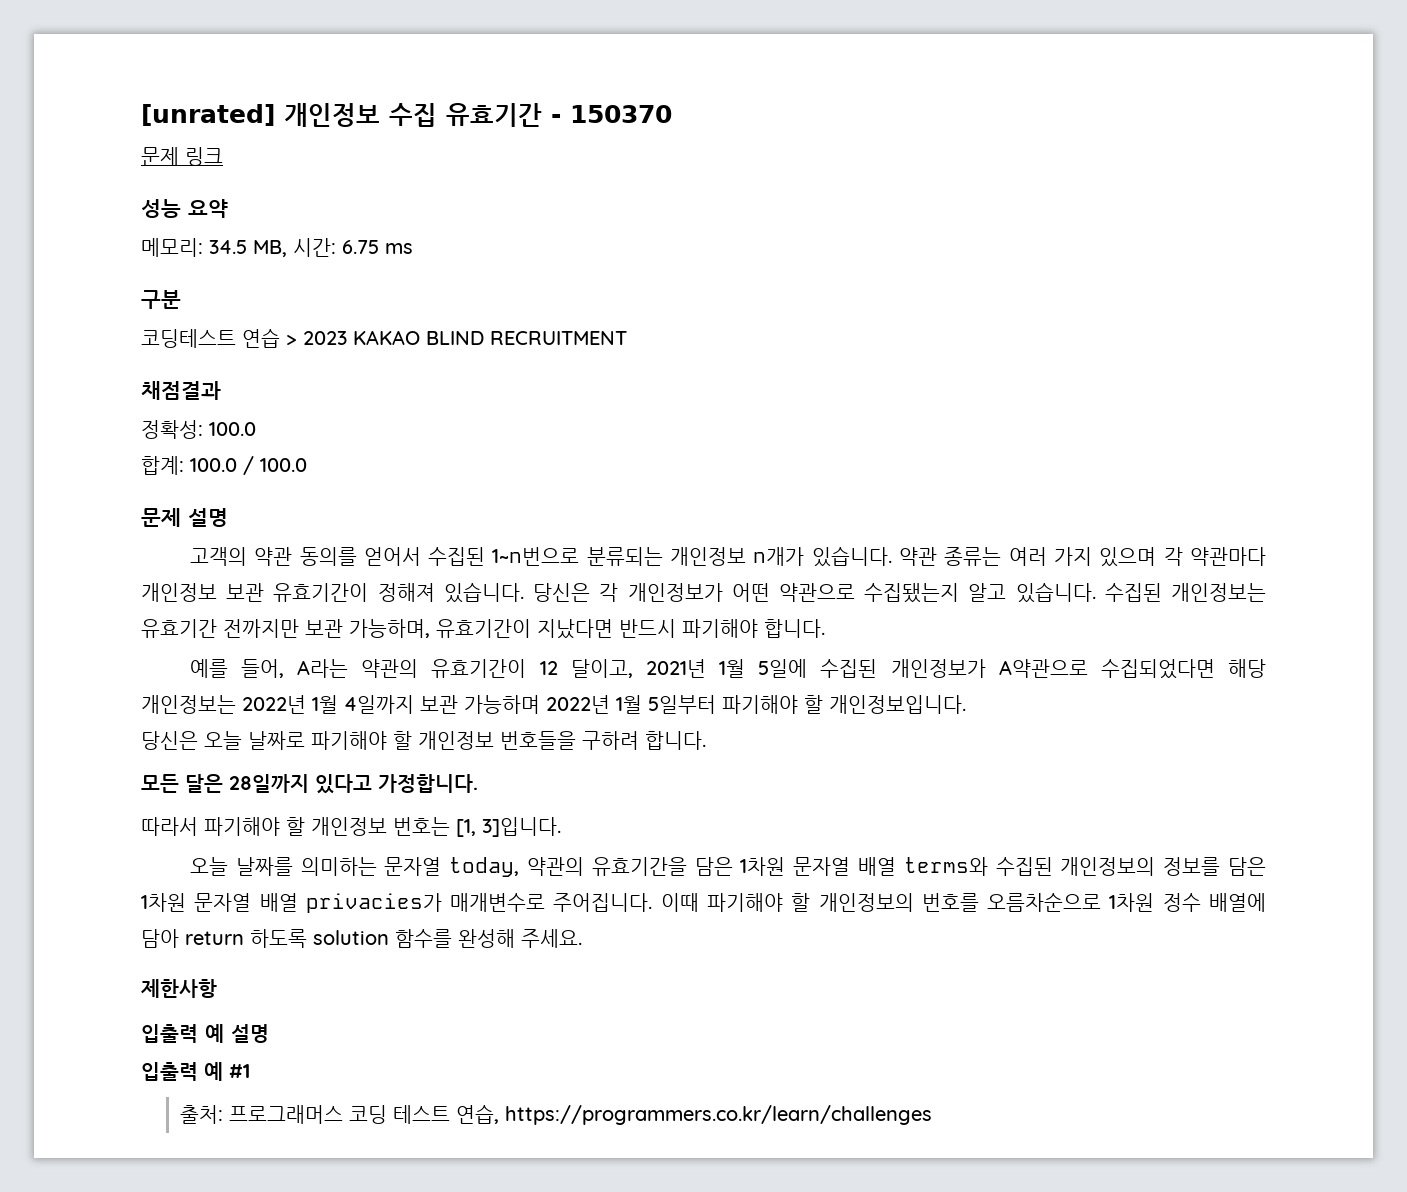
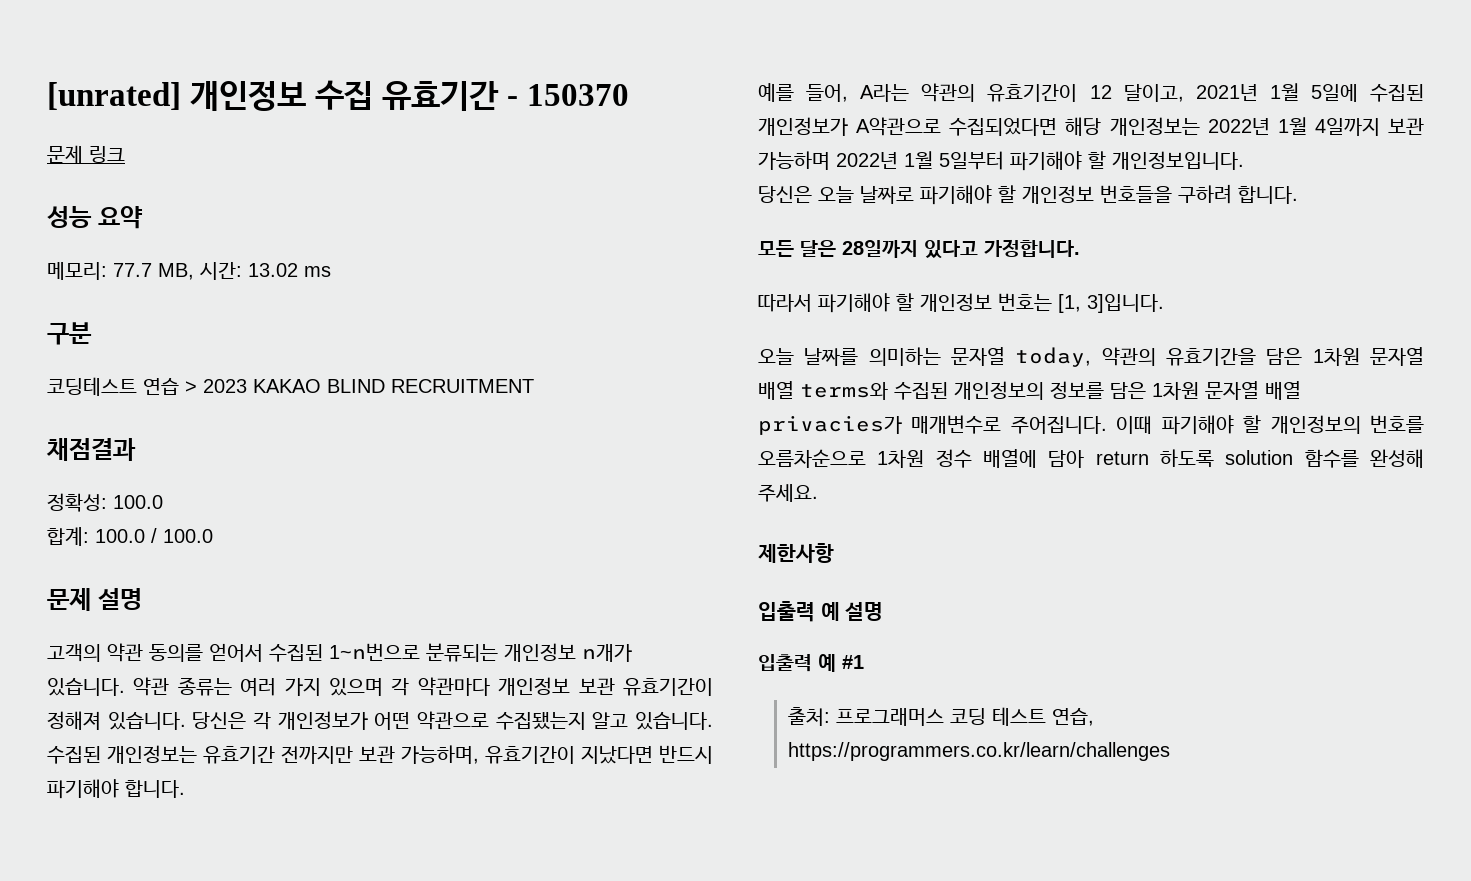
[209,240,247,254] 34.5 -> [113,263,152,277] 77.7
[342,240,379,254] 6.75 -> [248,263,298,277] 13.02

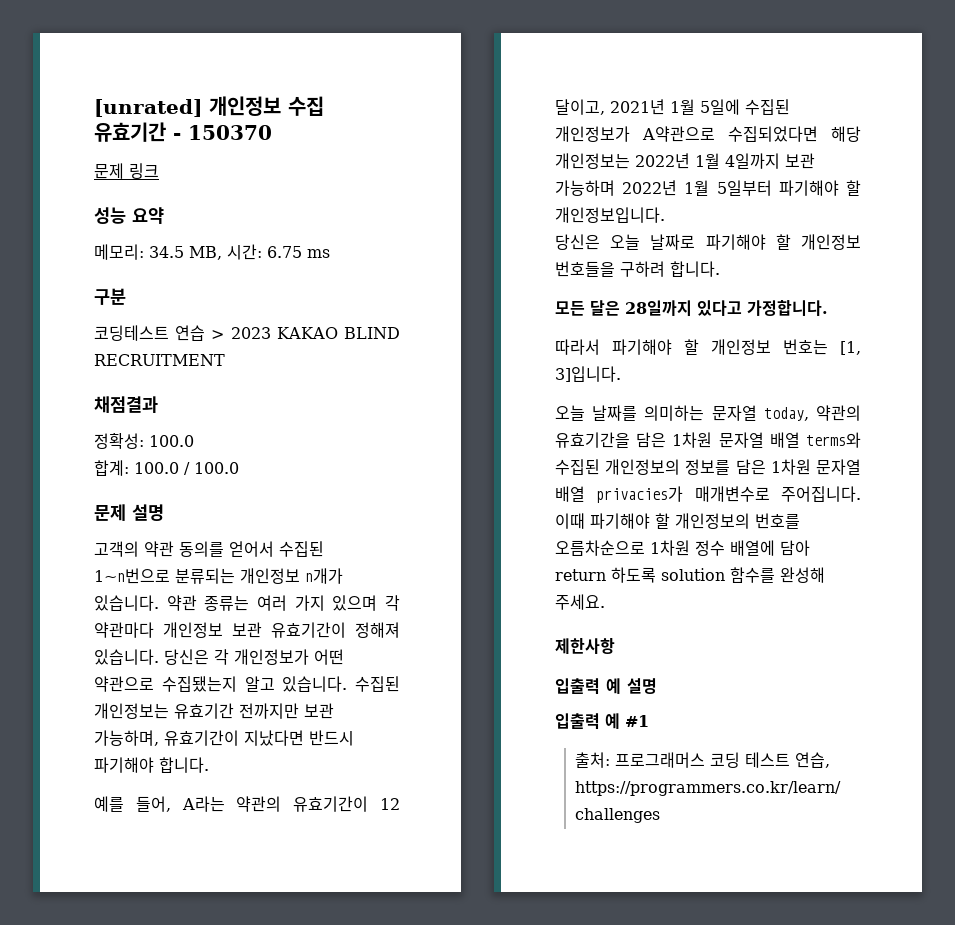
[113,263,152,277] 77.7 -> [149,246,184,258] 34.5
[248,263,298,277] 13.02 -> [267,246,302,258] 6.75

